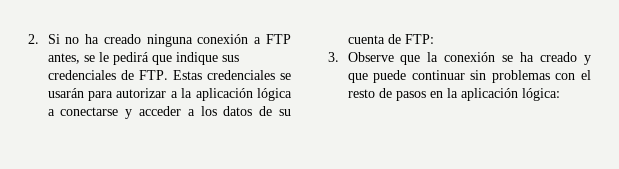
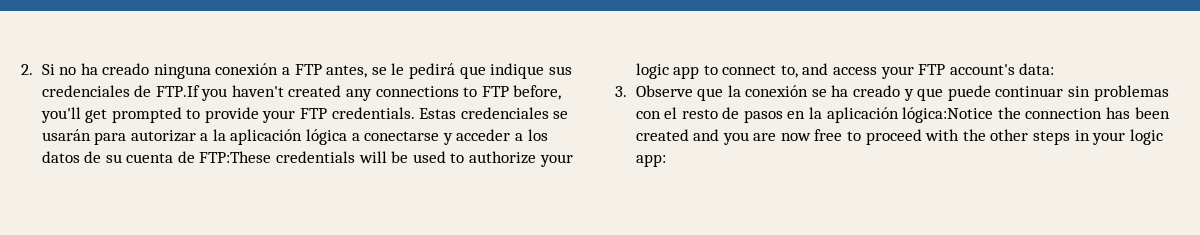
[138,70,168,80] FTP. -> [155,85,562,101] [40,107,415,123] FTP.If you haven't created any connections to FTP before, you'll get prompted to provide your FTP credentials.
[404,34,434,44] FTP: -> [199,151,573,167] [635,63,1055,79] FTP:These credentials will be used to authorize your logic app to connect to, and access your FTP account's data:
[521,88,560,101] lógica: -> [902,107,1170,123] [635,129,1163,145] [635,154,666,167] lógica:Notice the connection has been created and you are now free to proceed with the other steps in your logic app:

